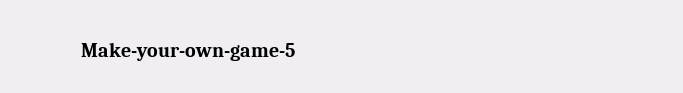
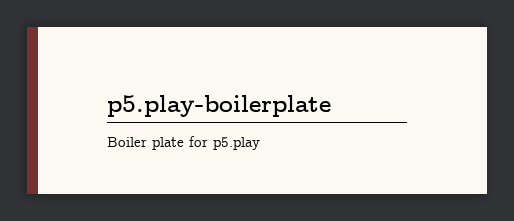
[81,42,295,61] Make-your-own-game-5 -> [107,95,331,117] [107,136,260,150] p5.play-boilerplate // Boiler plate for p5.play

